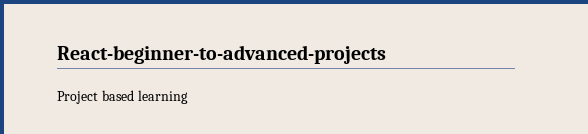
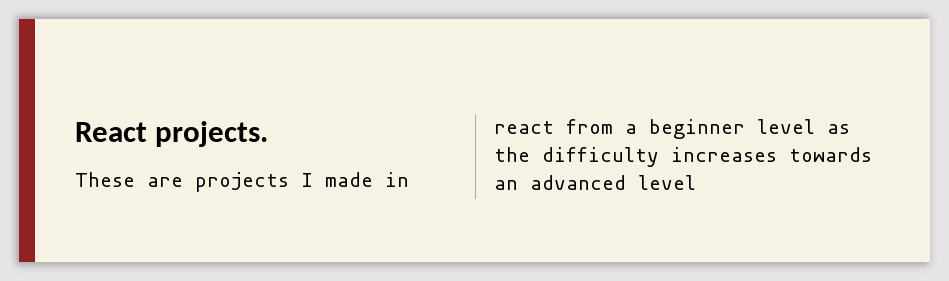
[57,45,386,64] [57,90,188,104] React-beginner-to-advanced-projects // Project based learning -> [75,121,269,147] [75,172,409,192] [494,119,850,139] [494,147,872,167] [494,175,696,190] React projects. // These are projects I made in react from a beginner level as the difficulty increases towards an advanced level

